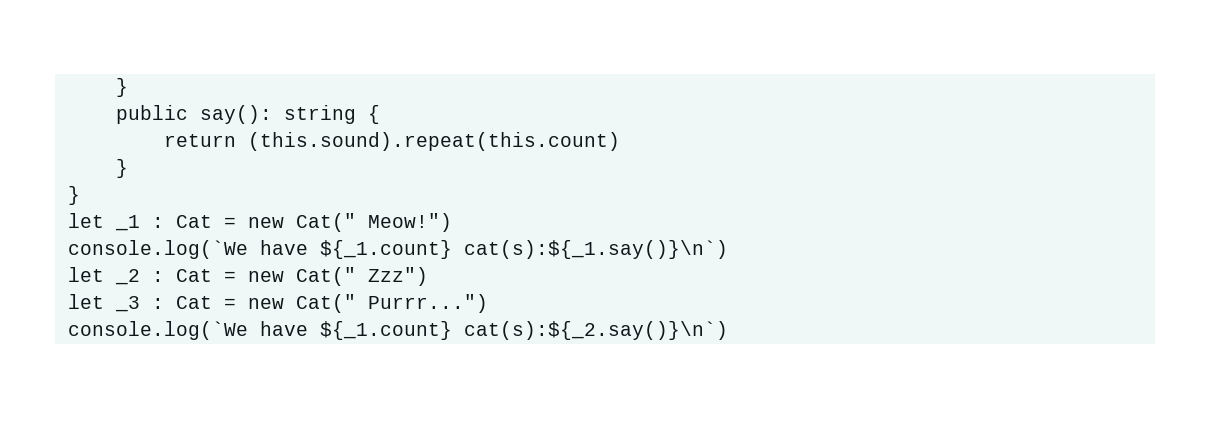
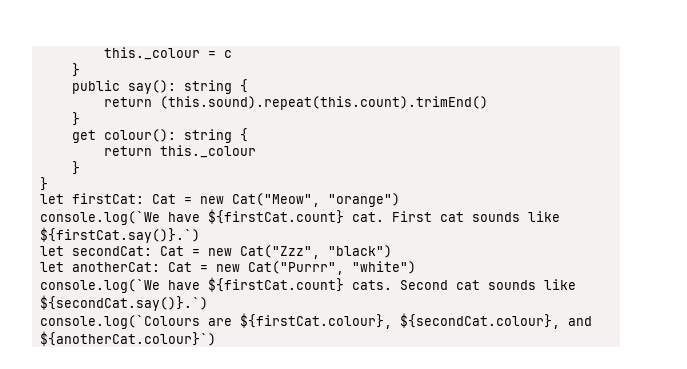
(115, 87) none -> [104,47,233,60] this._colour = c //
[247,132,620,151] (this.sound).repeat(this.count) -> [160,96,489,110] [72,112,81,126] [72,128,249,143] [104,145,257,158] (this.sound).repeat(this.count).trimEnd() // } // get colour(): string { // return this._colour
[114,213,452,232] [67,240,728,259] [67,267,428,286] [67,294,488,313] [67,321,728,340] _1 : Cat = new Cat(" Meow!") // console.log(`We have ${_1.count} cat(s):${_1.say()}\n`) // let _2 : Cat = new Cat(" Zzz") // let _3 : Cat = new Cat(" Purrr...") // console.log(`We have ${_1.count} cat(s):${_2.say()}\n`) -> [72,193,401,207] [40,209,561,225] [40,227,201,243] [40,245,393,259] [40,261,417,275] [40,277,577,293] [40,295,209,311] [40,313,593,329] [40,331,217,346] firstCat: Cat = new Cat("Meow", "orange") // console.log(`We have ${firstCat.count} cat. First cat sounds like ${firstCat.say()}.`) // let secondCat: Cat = new Cat("Zzz", "black") // let anotherCat: Cat = new Cat("Purrr", "white") // console.log(`We have ${firstCat.count} cats. Second cat sounds like ${secondCat.say()}.`) // console.log(`Colours are ${firstCat.colour}, ${secondCat.colour}, and ${anotherCat.colour}`)

